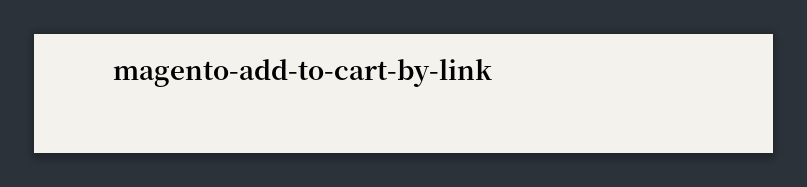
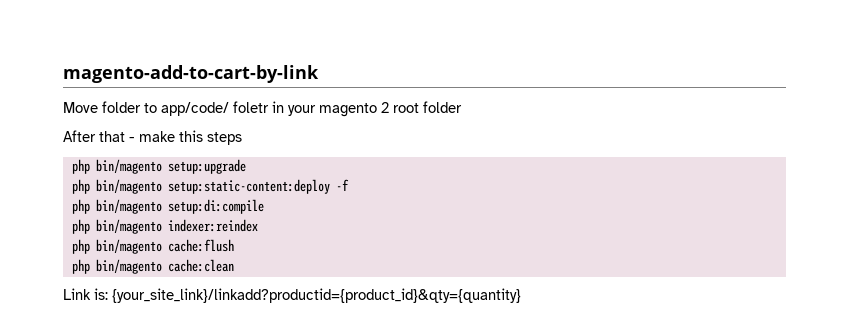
(492, 73) none -> [63,101,462,117] [63,130,242,145] [71,159,246,174] [71,179,349,194] [71,199,264,214] [71,219,258,234] [71,239,234,254] [71,259,234,274] [63,288,521,303] // Move folder to app/code/ foletr in your magento 2 root folder // After that - make this steps // php bin/magento setup:upgrade // php bin/magento setup:static-content:deploy -f // php bin/magento setup:di:compile // php bin/magento indexer:reindex // php bin/magento cache:flush // php bin/magento cache:clean // Link is: {your_site_link}/linkadd?productid={product_id}&qty={quantity}

